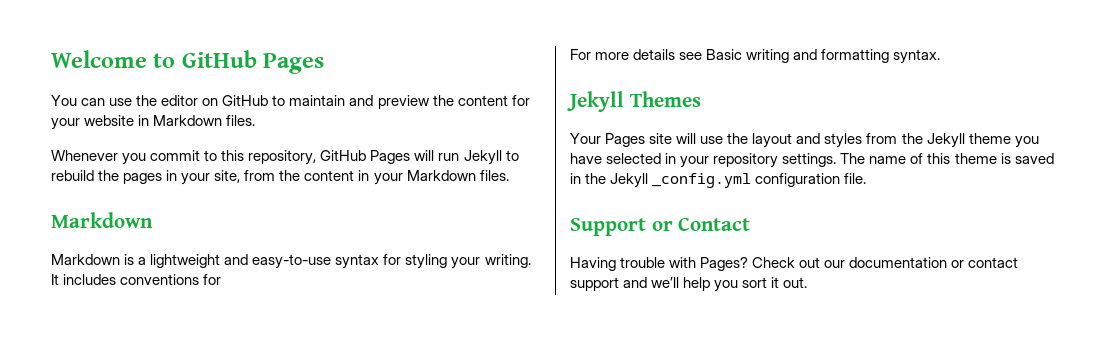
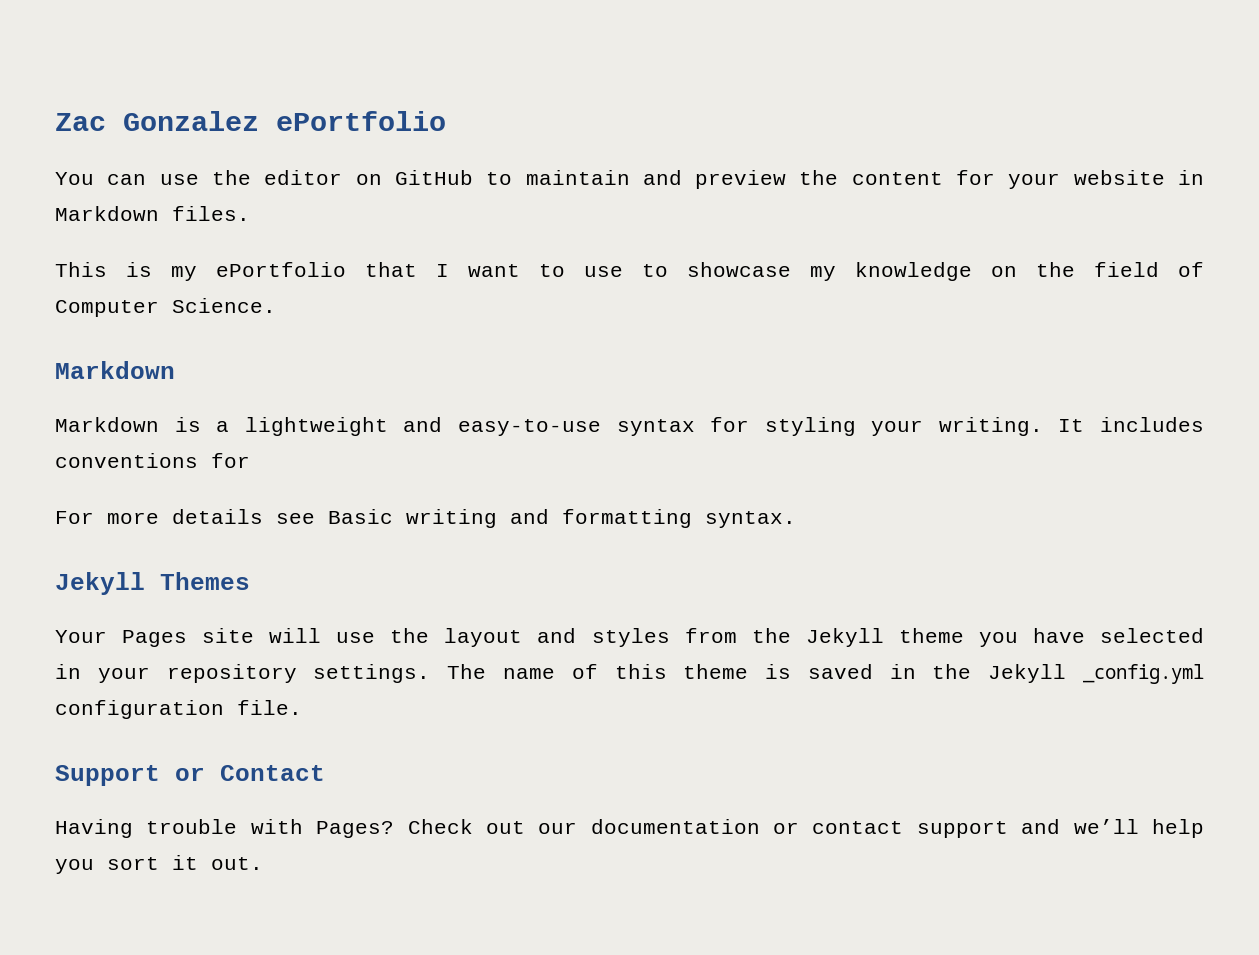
[51,50,325,74] Welcome to GitHub Pages -> [55,111,446,131] Zac Gonzalez ePortfolio
[51,150,519,165] [51,170,509,185] Whenever you commit to this repository, GitHub Pages will run Jekyll to rebuild the pages in your site, from the content in your Markdown files. -> [55,262,1204,281] [55,298,276,317] This is my ePortfolio that I want to use to showcase my knowledge on the field of Computer Science.

